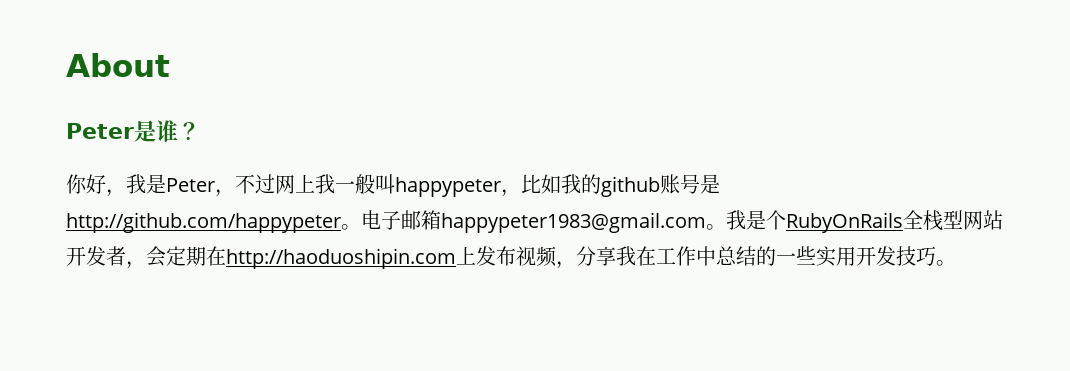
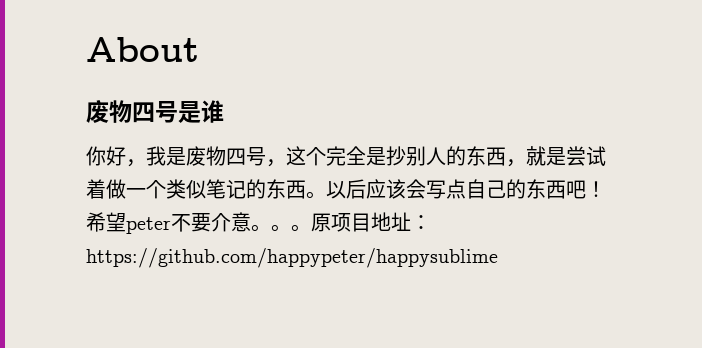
[66,123,134,139] Peter -> [86,100,178,123] 废物四号
[178,122,200,140] ？ -> (224, 111) none
[166,174,720,197] [66,210,1003,233] [66,246,956,269] Peter，不过网上我一般叫happypeter，比如我的github账号是http://github.com/happypeter。电子邮箱happypeter1983@gmail.com。我是个RubyOnRails全栈型网站开发者，会定期在http://haoduoshipin.com上发布视频，分享我在工作中总结的一些实用开发技巧。 -> [186,146,606,167] [86,179,606,199] [86,212,431,234] [86,248,498,268] 废物四号，这个完全是抄别人的东西，就是尝试着做一个类似笔记的东西。以后应该会写点自己的东西吧！希望peter不要介意。。。原项目地址：https://github.com/happypeter/happysublime

